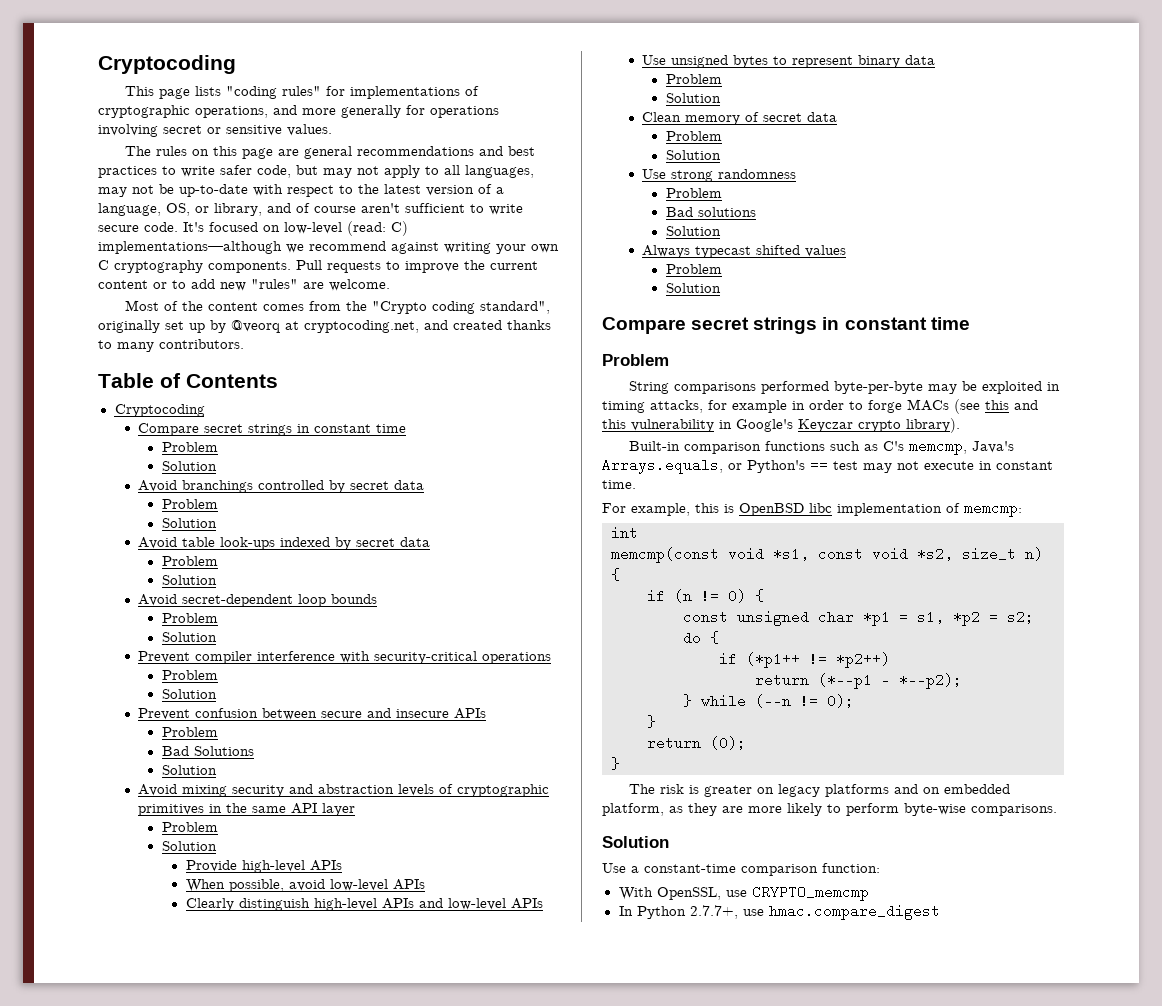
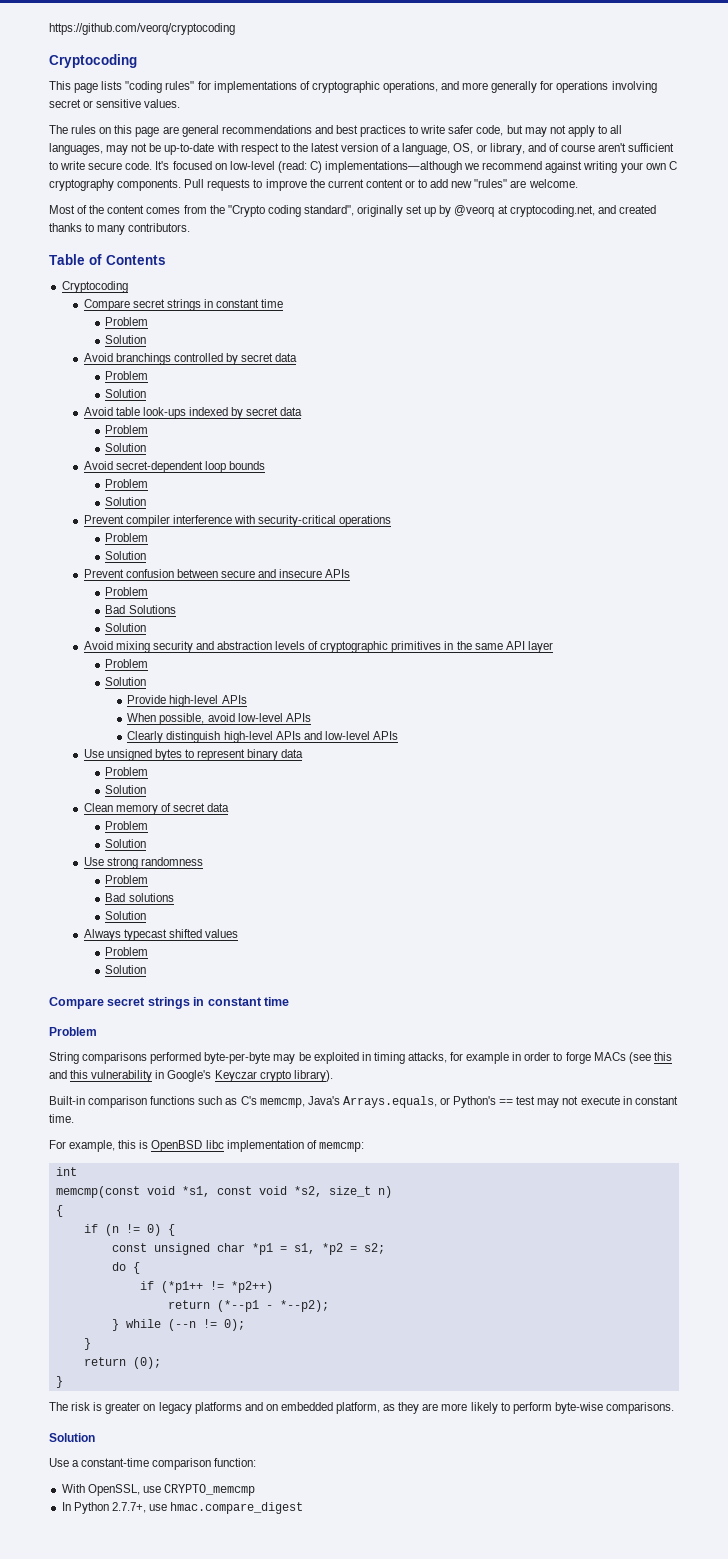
(98, 64) none -> [49,23,235,35] https://github.com/veorq/cryptocoding //

